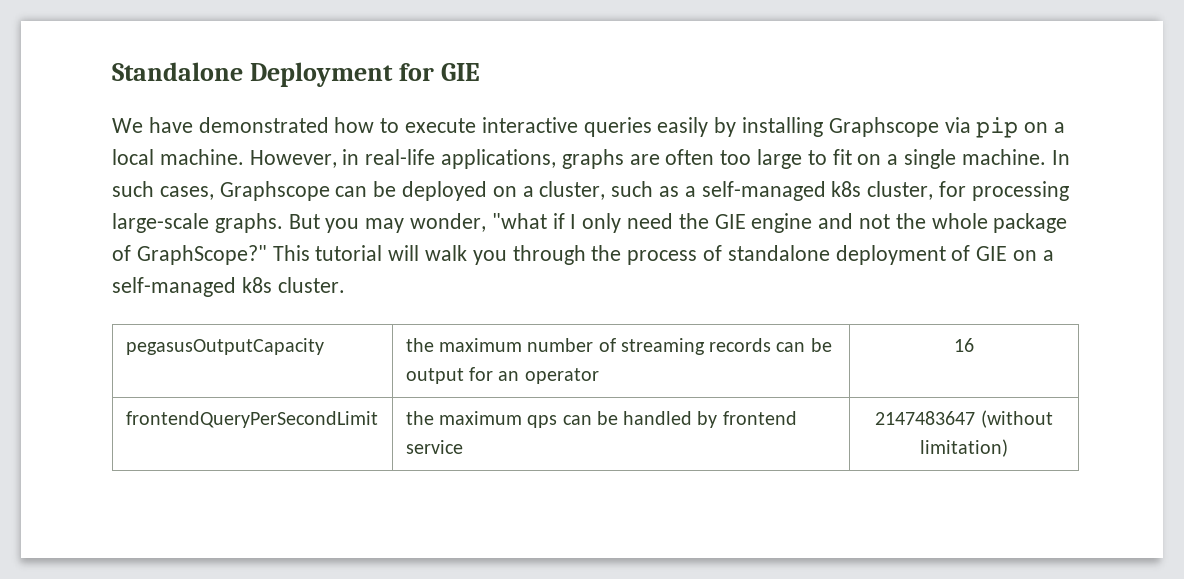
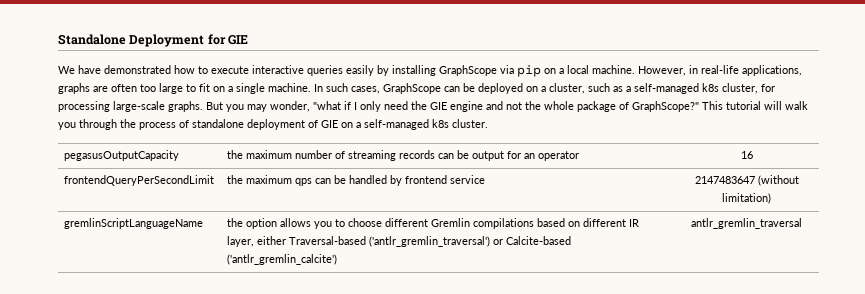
[828,117,939,137] Graphscope -> [439,65,497,76] GraphScope
[219,181,330,201] Graphscope -> [383,83,441,94] GraphScope
(1008, 448) none -> [64,218,204,229] [227,218,640,229] [227,236,572,247] [227,254,338,265] [691,218,802,229] // gremlinScriptLanguageName | the option allows you to choose different Gremlin compilations based on different IR layer, either Traversal-based ('antlr_gremlin_traversal') or Calcite-based ('antlr_gremlin_calcite') | antlr_gremlin_traversal

